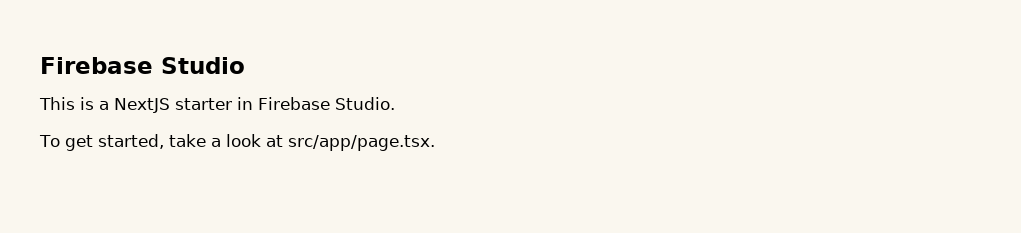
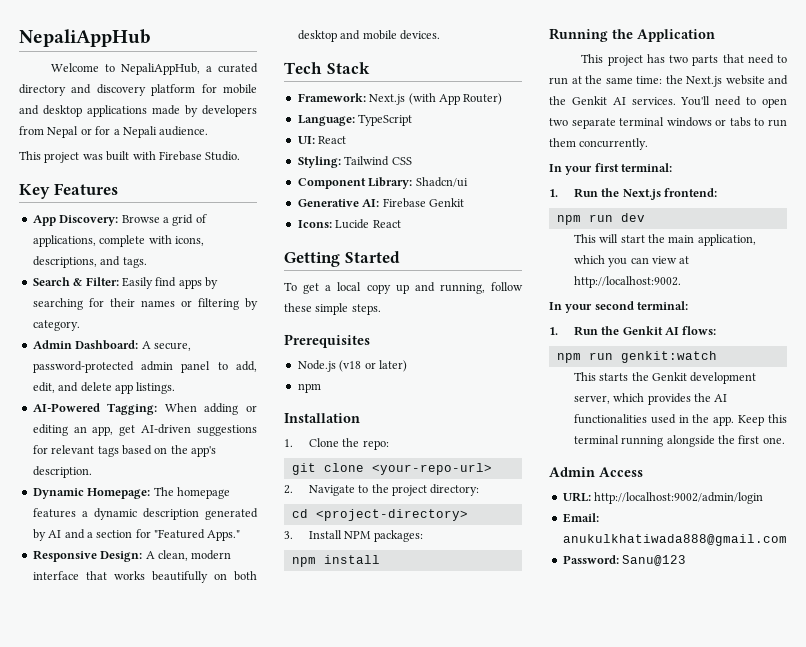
[40,57,245,74] [39,97,395,113] [39,134,435,151] Firebase Studio // This is a NextJS starter in Firebase Studio. // To get started, take a look at src/app/page.tsx. -> [19,29,151,47] [51,63,258,75] [19,84,257,96] [19,105,257,117] [19,126,209,138] [19,151,241,163] [19,183,118,199] [32,214,207,226] [32,235,204,247] [32,256,147,268] [32,277,218,289] [32,298,258,310] [32,320,80,331] [32,340,191,351] [32,361,257,373] [32,382,176,394] [32,403,257,415] [32,424,257,436] [32,445,216,457] [32,466,92,478] [32,487,230,499] [32,508,258,520] [32,529,241,541] [32,550,232,562] [32,571,257,583] [297,30,440,42] [284,62,370,74] [297,93,503,105] [297,114,413,126] [297,136,347,144] [297,156,412,168] [297,177,468,189] [297,198,464,208] [297,219,401,229] [284,251,400,267] [284,282,523,294] [284,303,381,315] [284,334,370,348] [297,360,407,372] [297,383,321,393] [284,413,360,423] [284,438,389,450] [291,463,492,475] [284,484,480,496] [291,509,468,521] [284,530,423,542] [291,555,380,567] [549,28,715,42] [581,54,787,66] [549,75,788,87] [549,96,787,108] [549,117,787,129] [549,138,649,150] [549,163,673,175] [549,188,717,200] [556,213,645,225] [573,234,756,246] [573,255,690,267] [573,276,681,288] [549,301,689,313] [549,326,717,336] [556,351,717,363] [573,372,757,384] [573,393,728,405] [573,414,787,426] [573,435,785,447] [549,467,643,477] [562,492,764,504] [562,513,599,523] [562,534,787,546] [562,555,687,566] NepaliAppHub // Welcome to NepaliAppHub, a curated directory and discovery platform for mobile and desktop applications made by developers from Nepal or for a Nepali audience. // This project was built with Firebase Studio. // Key Features // App Discovery: Browse a grid of applications, complete with icons, descriptions, and tags. // Search & Filter: Easily find apps by searching for their names or filtering by category. // Admin Dashboard: A secure, password-protected admin panel to add, edit, and delete app listings. // AI-Powered Tagging: When adding or editing an app, get AI-driven suggestions for relevant tags based on the app's description. // Dynamic Homepage: The homepage features a dynamic description generated by AI and a section for "Featured Apps." // Responsive Design: A clean, modern interface that works beautifully on both desktop and mobile devices. // Tech Stack // Framework: Next.js (with App Router) // Language: TypeScript // UI: React // Styling: Tailwind CSS // Component Library: Shadcn/ui // Generative AI: Firebase Genkit // Icons: Lucide React // Getting Started // To get a local copy up and running, follow these simple steps. // Prerequisites // Node.js (v18 or later) // npm // Installation // 1. Clone the repo: // git clone <your-repo-url> // 2. Navigate to the project directory: // cd <project-directory> // 3. Install NPM packages: // npm install // Running the Application // This project has two parts that need to run at the same time: the Next.js website and the Genkit AI services. You'll need to open two separate terminal windows or tabs to run them concurrently. // In your first terminal: // 1. Run the Next.js frontend: // npm run dev // This will start the main application, which you can view at http://localhost:9002. // In your second terminal: // 1. Run the Genkit AI flows: // npm run genkit:watch // This starts the Genkit development server, which provides the AI functionalities used in the app. Keep this terminal running alongside the first one. // Admin Access // URL: http://localhost:9002/admin/login // Email: anukulkhatiwada888@gmail.com // Password: Sanu@123

